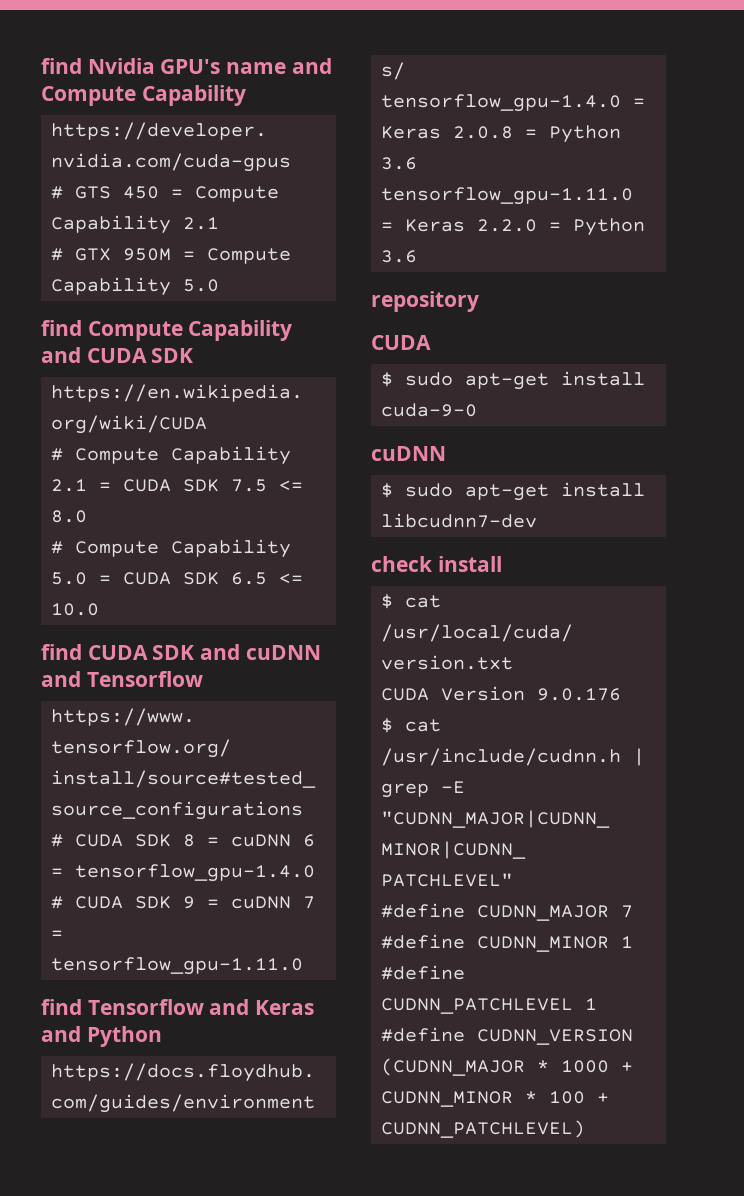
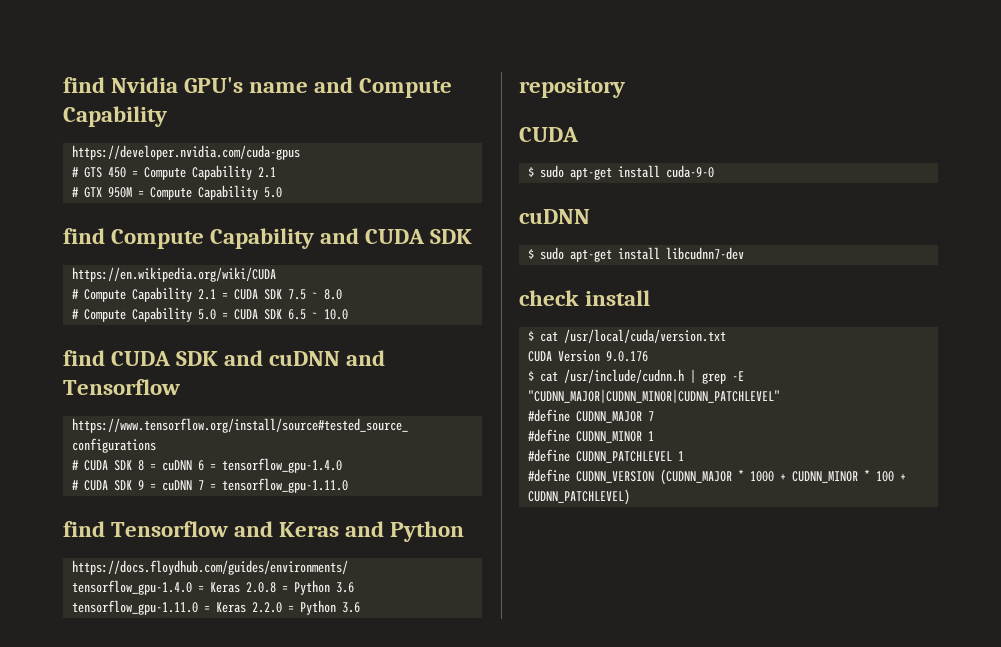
[278,480,303,491] <= -> [311,292,318,299] ~
[278,573,303,584] <= -> [311,312,318,319] ~

